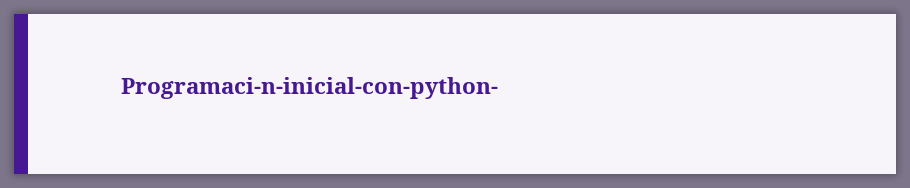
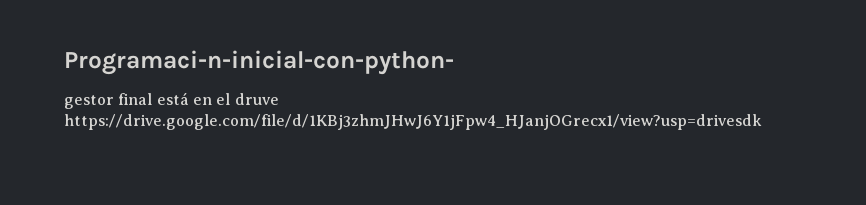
(498, 88) none -> [64,92,279,109] [64,114,762,130] // gestor final está en el druve https://drive.google.com/file/d/1KBj3zhmJHwJ6Y1jFpw4_HJanjOGrecx1/view?usp=drivesdk

